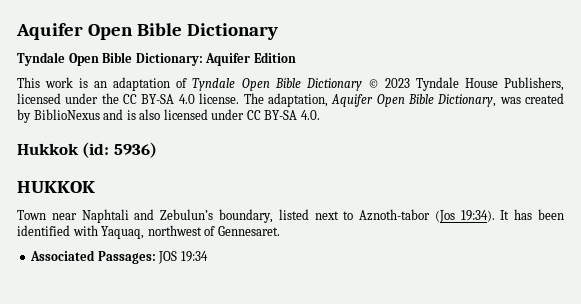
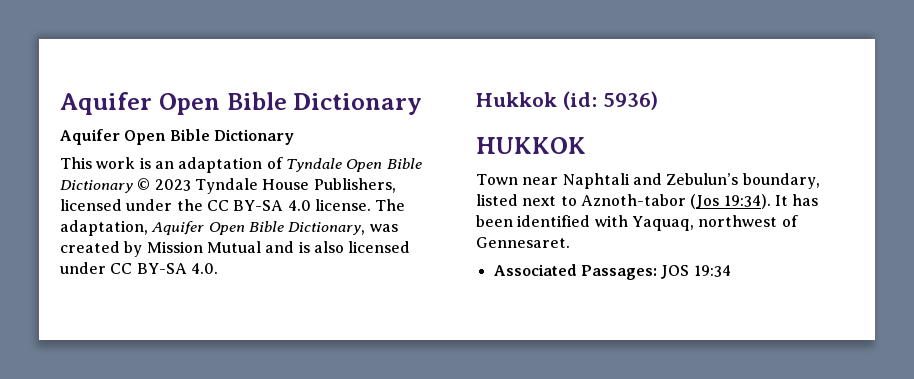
[16,23,278,40] [17,52,296,66] Aquifer Open Bible Dictionary // Tyndale Open Bible Dictionary: Aquifer Edition -> [60,92,423,115] [60,129,294,145] Aquifer Open Bible Dictionary // Aquifer Open Bible Dictionary
[33,109,100,120] BiblioNexus -> [146,241,261,253] Mission Mutual

